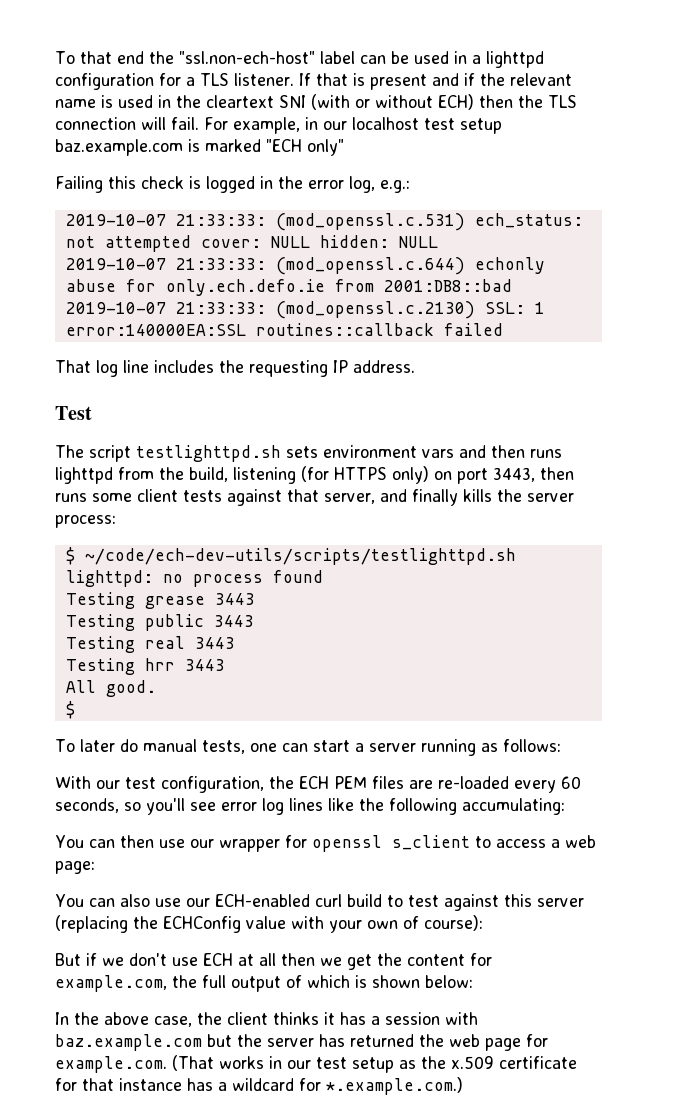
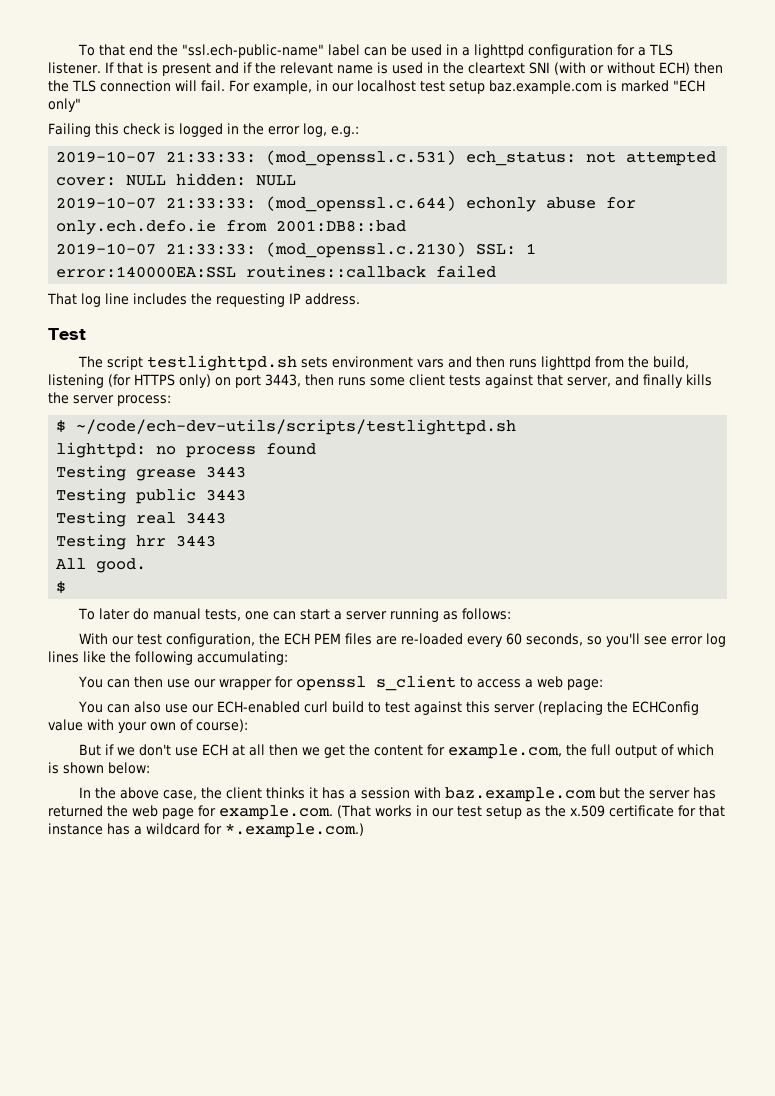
[178,51,315,64] "ssl.non-ech-host" -> [181,44,324,58] "ssl.ech-public-name"

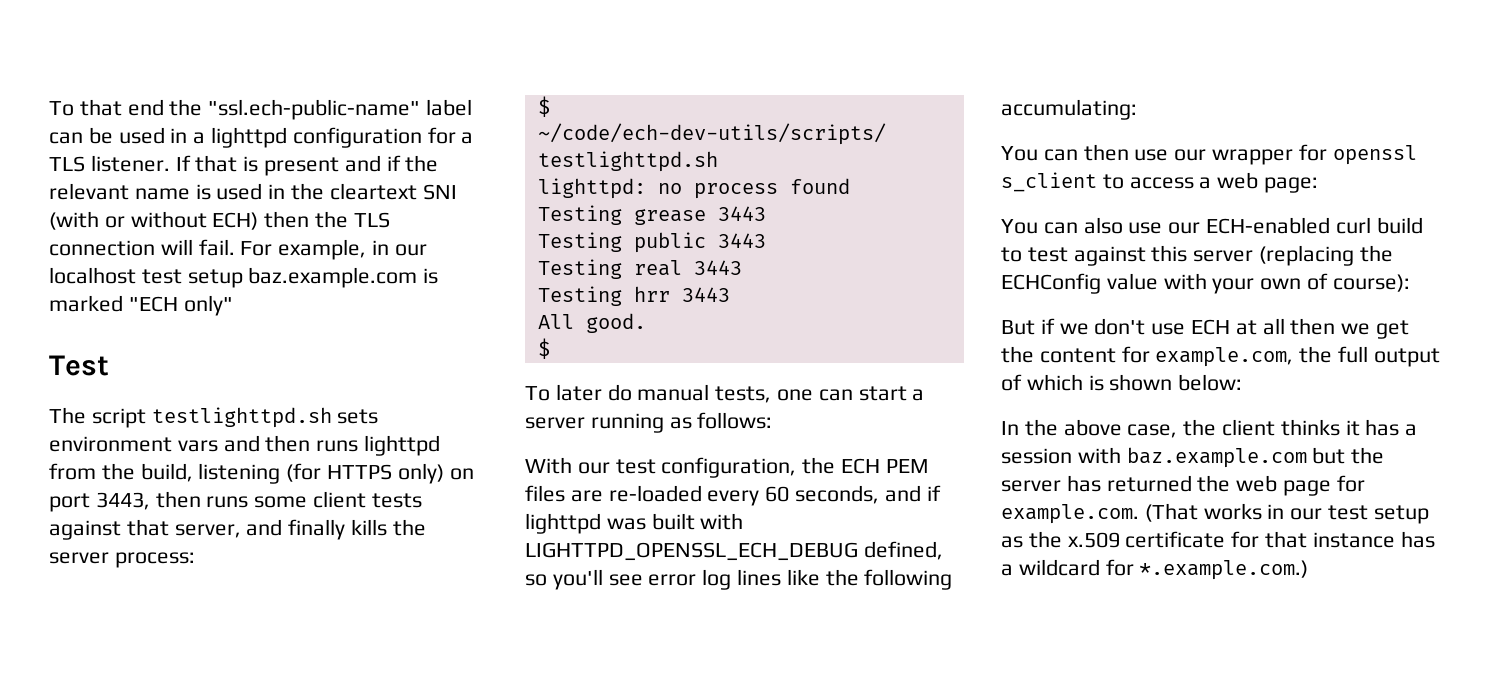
[48,123,359,137] [56,150,717,166] [56,173,297,186] [56,196,637,212] [56,219,407,235] [56,242,537,258] [56,265,497,278] [47,293,360,307] // Failing this check is logged in the error log, e.g.: // 2019-10-07 21:33:33: (mod_openssl.c.531) ech_status: not attempted cover: NULL hidden: NULL // 2019-10-07 21:33:33: (mod_openssl.c.644) echonly abuse for only.ech.defo.ie from 2001:DB8::bad // 2019-10-07 21:33:33: (mod_openssl.c.2130) SSL: 1 error:140000EA:SSL routines::callback failed // That log line includes the requesting IP address. -> (233, 305) none
(583, 639) none -> [884,485,941,502] [525,513,744,534] [525,541,943,561] and if lighttpd was built with LIGHTTPD_OPENSSL_ECH_DEBUG defined,

